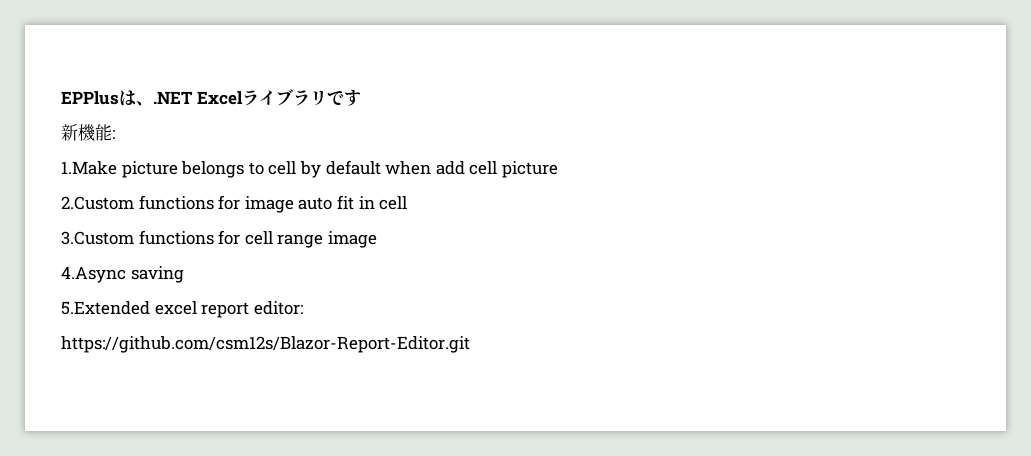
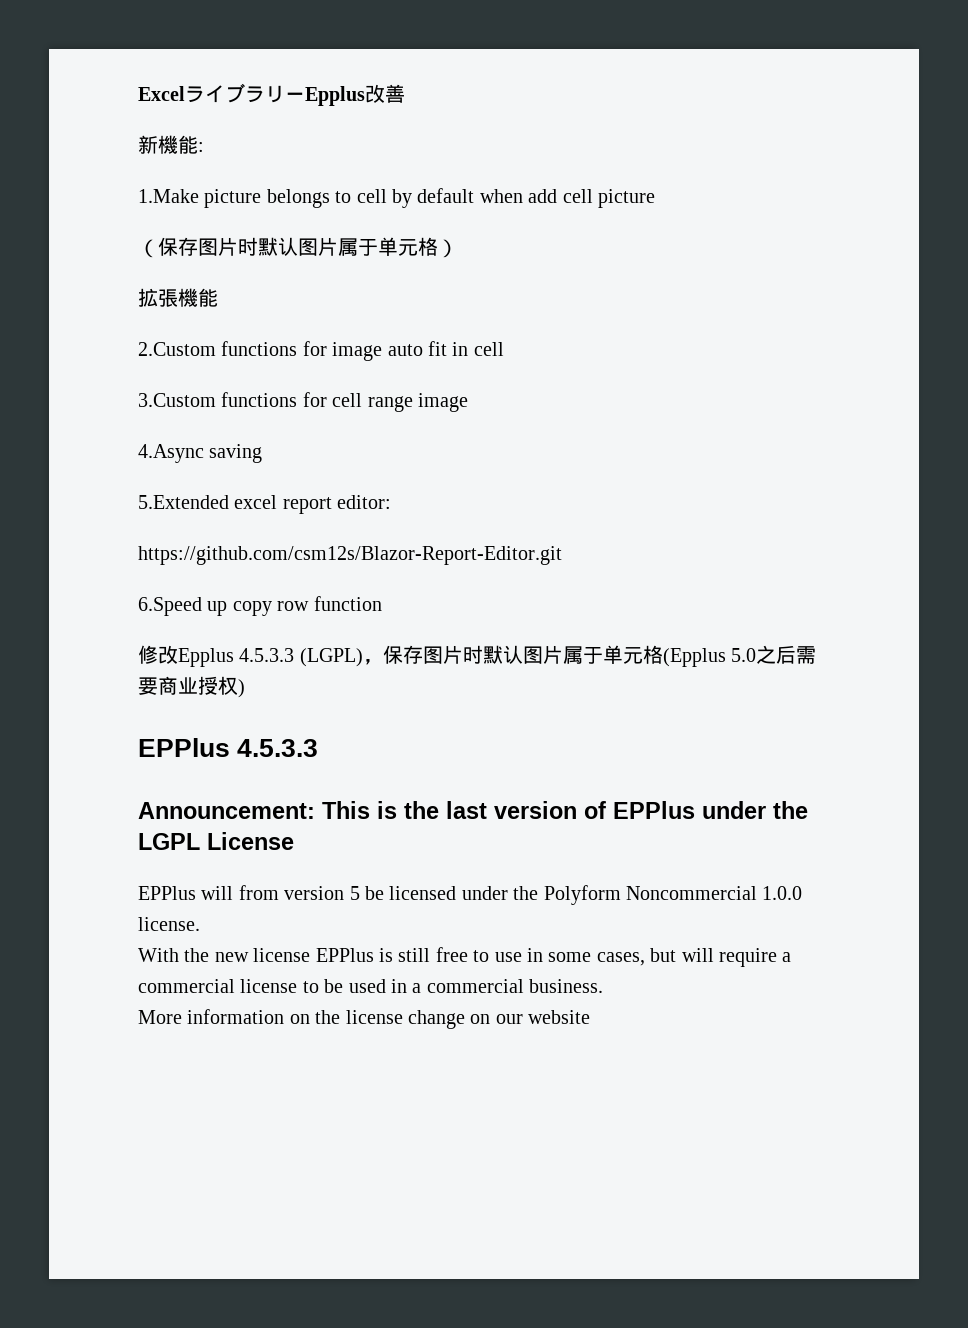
[61,90,193,106] EPPlusは、.NET -> (138, 93) none
[326,89,361,106] です -> [285,84,405,106] ーEpplus改善
(558, 169) none -> [138,237,458,258] [138,288,218,307] // （保存图片时默认图片属于单元格） // 拡張機能
(470, 344) none -> [138,596,382,616] [138,645,817,667] [138,676,245,698] [138,738,319,757] [138,801,808,819] [138,832,294,850] [138,885,803,905] [138,917,200,931] [138,947,792,967] [138,979,604,993] [138,1009,591,1029] // 6.Speed up copy row function // 修改Epplus 4.5.3.3 (LGPL)，保存图片时默认图片属于单元格(Epplus 5.0之后需要商业授权) // EPPlus 4.5.3.3 // Announcement: This is the last version of EPPlus under the LGPL License // EPPlus will from version 5 be licensed under the Polyform Noncommercial 1.0.0 license. // With the new license EPPlus is still free to use in some cases, but will require a commercial license to be used in a commercial business. // More information on the license change on our website

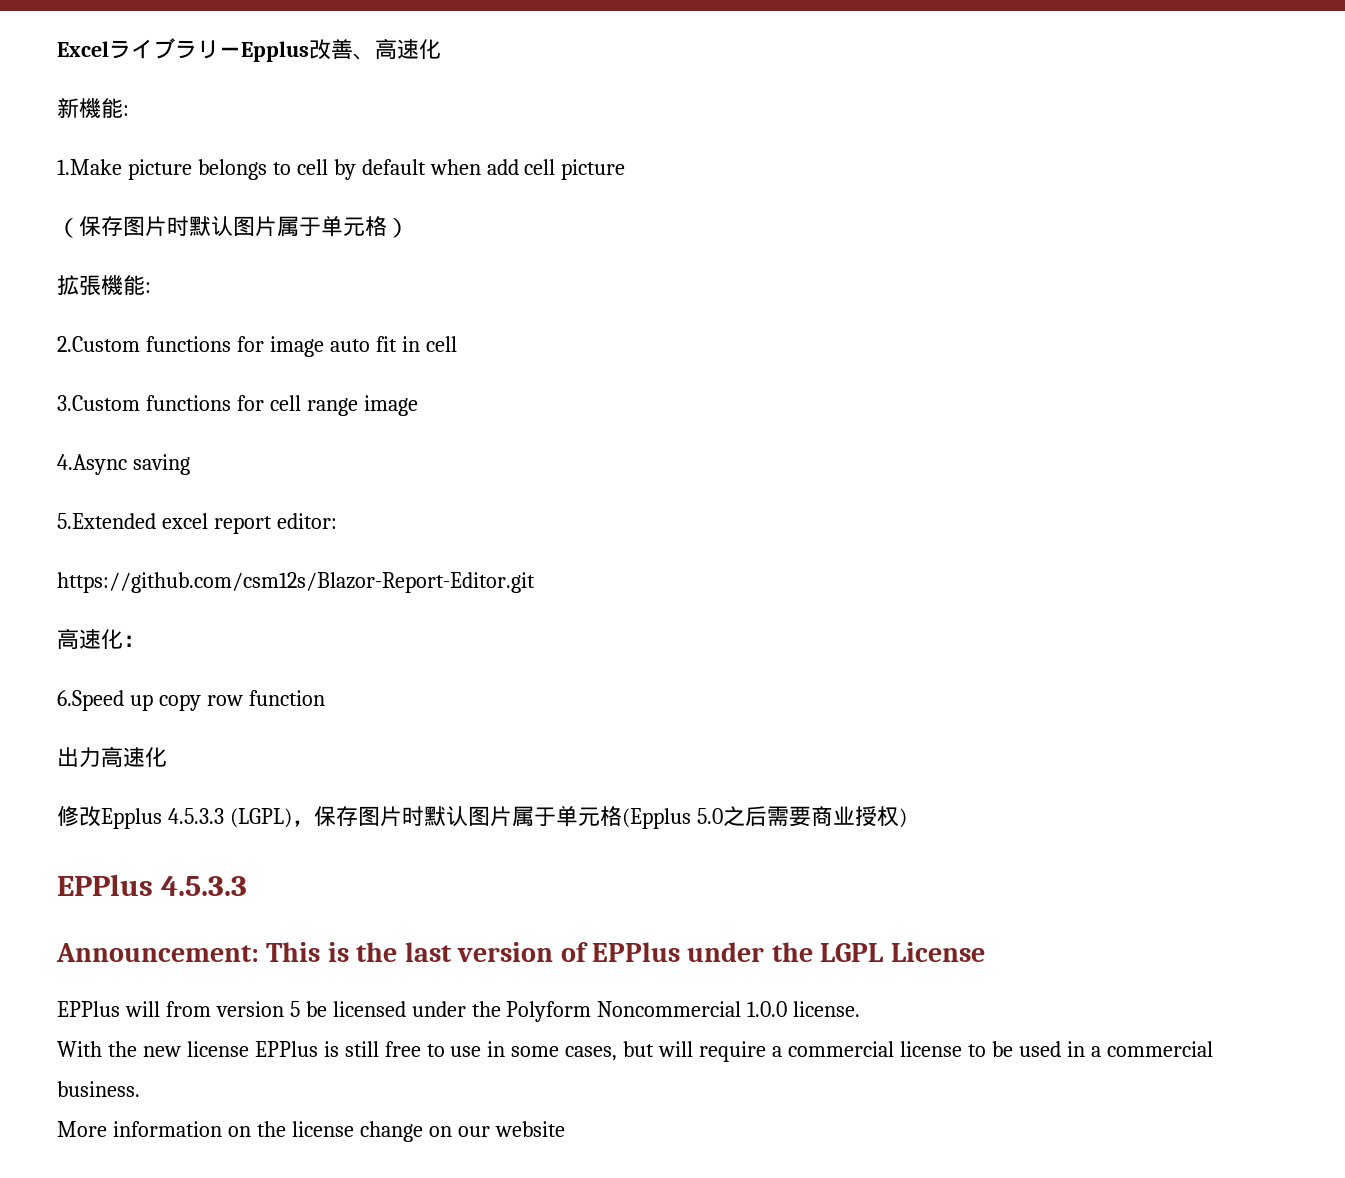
(405, 93) none -> [353,39,441,60] 、高速化
(218, 297) none -> [145,282,151,293] :
(562, 555) none -> [57,629,145,650] // 高速化：
(382, 603) none -> [57,747,167,768] // 出力高速化

